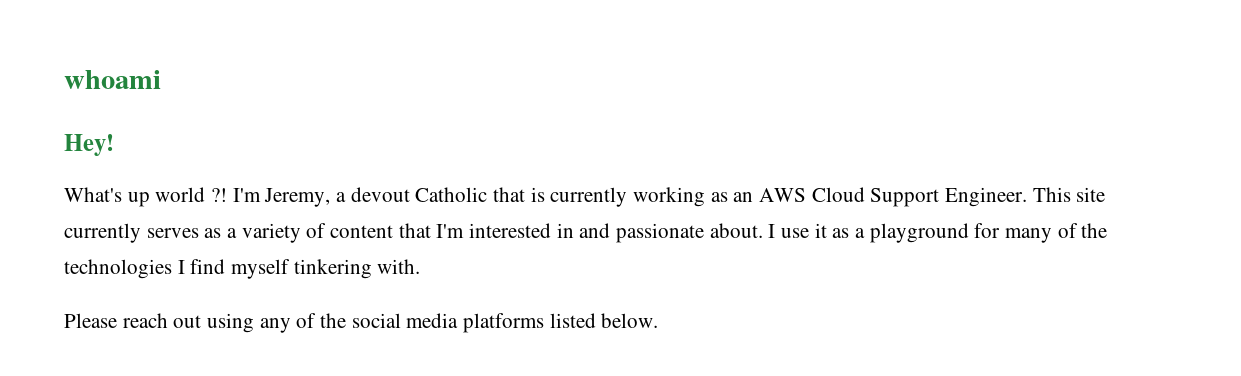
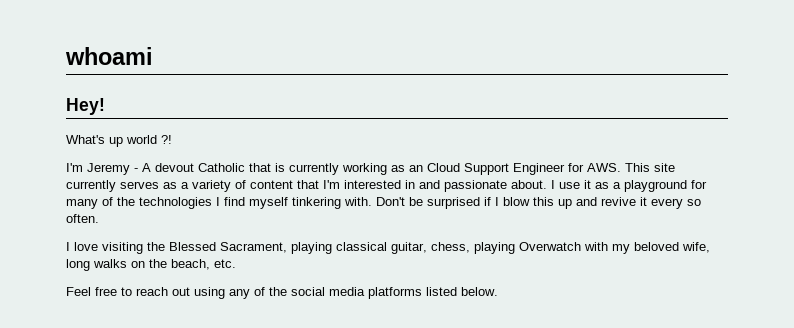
[232,188,347,207] I'm Jeremy, a -> [66,163,151,175] // I'm Jeremy - A
[759,188,807,202] AWS -> (423, 168) none
[945,187,1028,207] Engineer. -> [513,163,621,175] Engineer for AWS.
[64,313,117,328] // Please -> [376,197,701,209] [66,214,99,223] [66,242,710,254] [66,259,236,271] [66,287,132,296] Don't be surprised if I blow this up and revive it every so often. // I love visiting the Blessed Sacrament, playing classical guitar, chess, playing Overwatch with my beloved wife, long walks on the beach, etc. // Feel free to

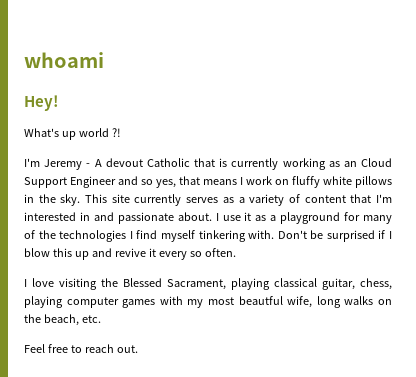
[568,163,621,172] for AWS. -> [118,176,392,188] [24,194,81,206] and so yes, that means I work on fluffy white pillows in the sky.
[519,242,679,254] Overwatch with my beloved -> [66,296,283,308] computer games with my most beautful
[172,287,498,299] out using any of the social media platforms listed below. -> [116,345,138,353] out.

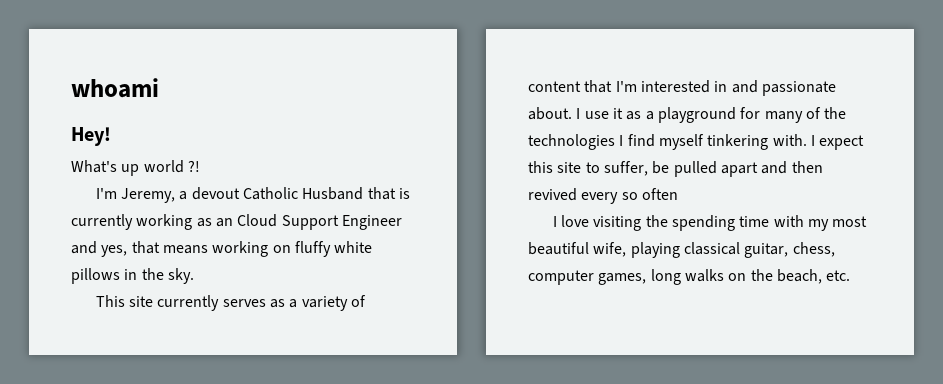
[44,159,102,170] Jeremy - A -> [120,188,188,203] Jeremy, a
(190, 162) none -> [302,187,364,200] Husband
[141,179,153,185] so -> (97, 247) none
[240,176,272,185] I work -> [212,241,269,257] working
(81, 200) none -> (194, 276) //
[277,230,392,242] [24,248,156,260] Don't be surprised if I blow this up and revive it -> [810,135,865,150] [528,161,823,177] [528,188,577,201] I expect this site to suffer, be pulled apart and then revived
[204,248,236,257] often. -> [641,188,678,200] often
[123,278,392,290] [24,296,313,308] Blessed Sacrament, playing classical guitar, chess, playing computer games with my most beautful wife, -> [671,215,868,231] [528,242,835,258] [528,270,647,285] spending time with my most beautiful wife, playing classical guitar, chess, computer games,
[24,344,138,353] // Feel free to reach out. -> (851, 275) none

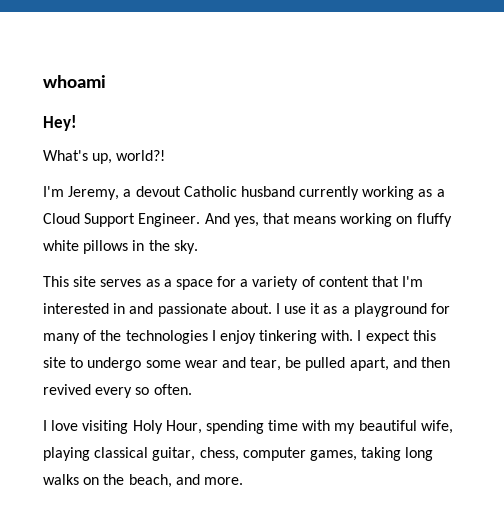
[121,160,200,176] up world ?! -> [92,150,166,164] up, world?!
[302,187,410,200] Husband that is -> [240,186,295,197] husband
[215,218,233,227] an -> [436,189,445,197] a
[341,215,402,230] [71,241,97,254] Engineer and -> [138,213,230,227] Engineer. And
[157,295,220,311] currently -> (97, 281) none
(298, 303) none -> [175,276,249,290] space for a
[627,134,704,150] find myself -> [219,330,256,344] enjoy
[603,161,648,176] suffer, -> [87,357,282,371] undergo some wear and tear,
[720,162,758,177] apart -> [349,357,389,371] apart,
[641,188,678,200] often -> [153,384,192,395] often.
[645,215,668,227] the -> [132,420,202,434] Holy Hour,
[832,216,868,227] most -> (356, 428) none
(647, 279) none -> [361,447,402,461] taking
[826,270,851,281] etc. -> [175,474,243,485] and more.

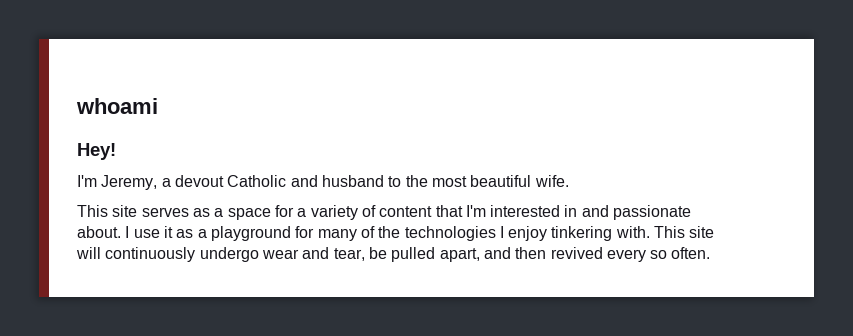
[43,150,166,164] // What's up, world?! -> (116, 151) none
[240,186,445,200] [43,213,452,227] [43,240,198,254] husband currently working as a Cloud Support Engineer. And yes, that means working on fluffy white pillows in the sky. -> [290,175,569,187] and husband to the most beautiful wife.
[357,330,436,344] [43,357,181,371] I expect this site to undergo some -> [654,226,715,238] [76,247,259,262] This site will continuously undergo
[43,420,453,434] [43,447,434,461] [43,474,243,488] // I love visiting Holy Hour, spending time with my beautiful wife, playing classical guitar, chess, computer games, taking long walks on the beach, and more. -> (711, 253) none

